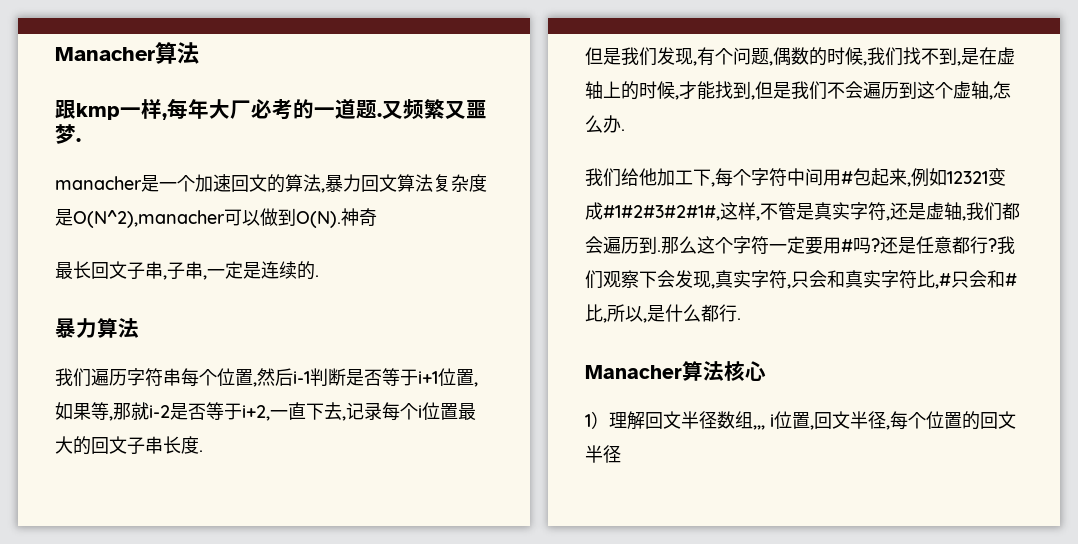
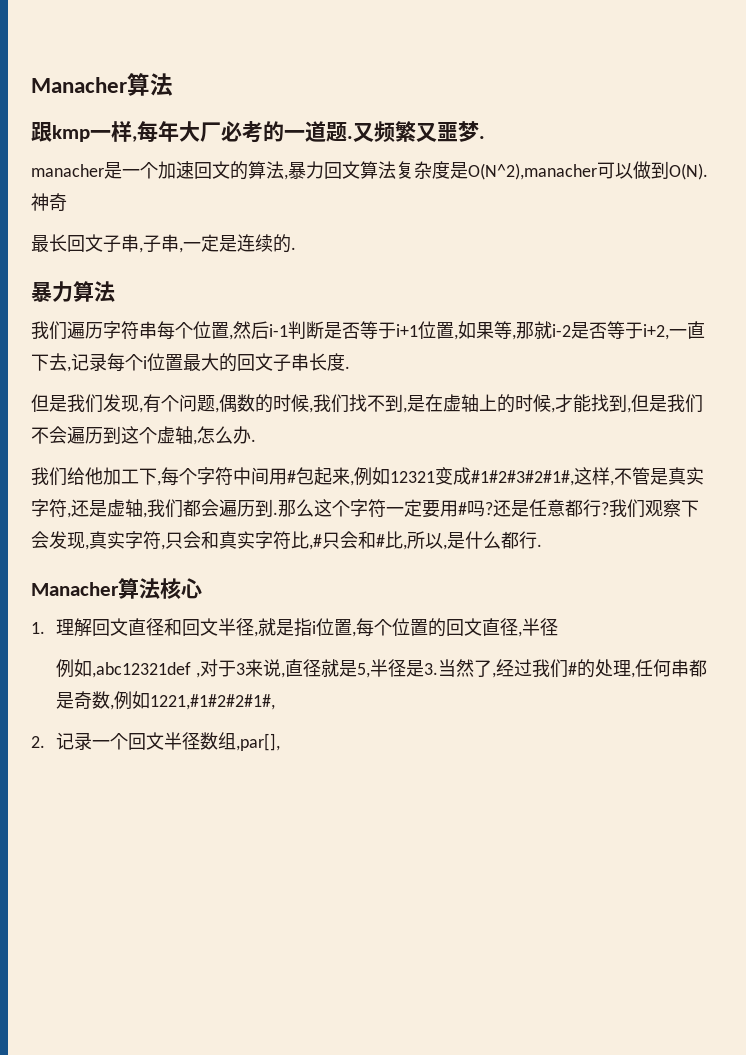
[585,411,609,429] 1） -> [31,622,45,634] 1.
[681,411,886,430] 半径数组,,, i位置,回文半径 -> [128,618,353,637] 直径和回文半径,就是指i位置
[585,445,621,463] 半径 -> [482,618,559,637] [56,659,708,678] [56,691,276,710] [31,732,281,751] 直径,半径 // 例如,abc12321def ,对于3来说,直径就是5,半径是3.当然了,经过我们#的处理,任何串都是奇数,例如1221,#1#2#2#1#, // 2.记录一个回文半径数组,par[],

